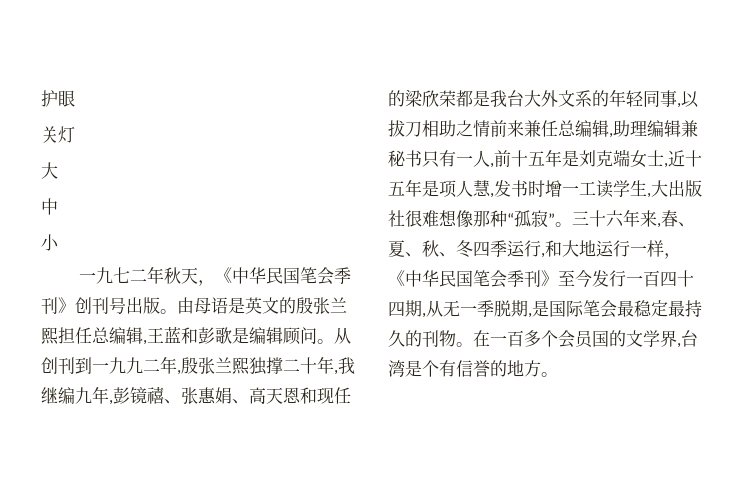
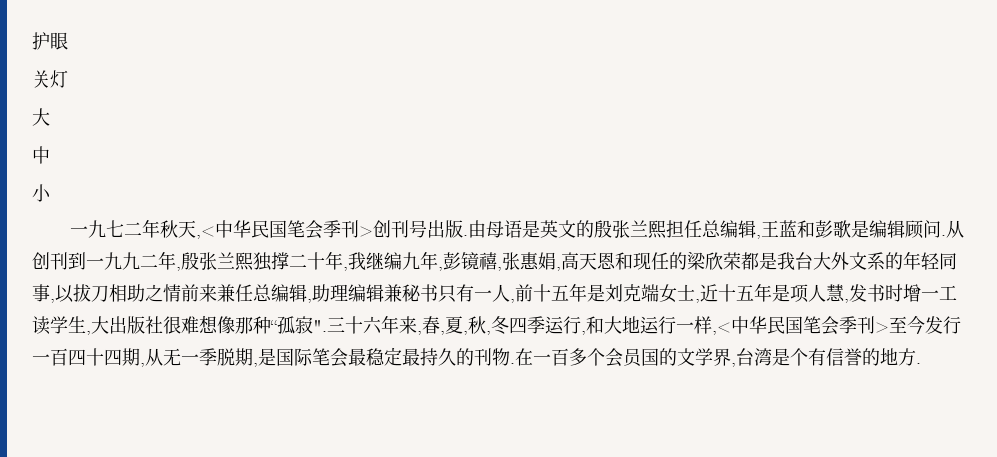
[197,267,351,286] [41,297,75,315] ，《中华民国笔会季刊》 -> [196,220,374,239] ,<中华民国笔会季刊>
[160,309,177,314] 。 -> [463,235,469,236] .
[317,339,334,344] 。 -> [941,235,947,236] .
[164,387,249,404] 、张惠娟、 -> [497,252,561,271] ,张惠娟,
[548,213,572,227] ”。 -> [313,320,327,332] ".
[678,222,695,227] [388,240,456,257] 、夏、秋、 -> [440,316,491,335] ,夏,秋,
[664,253,681,259] [388,270,558,288] ，《中华民国笔会季刊》 -> [712,316,889,335] ,<中华民国笔会季刊>
[456,342,473,347] 。 -> [510,363,515,364] .
[541,372,558,377] 。 -> [916,363,921,364] .

